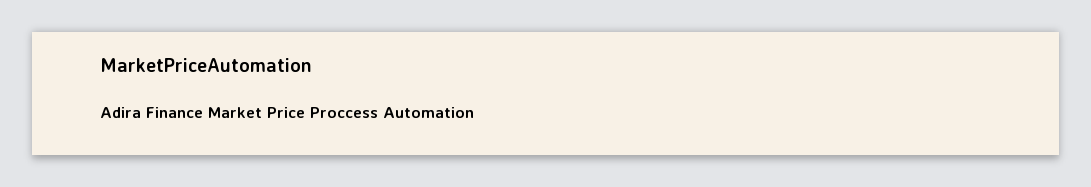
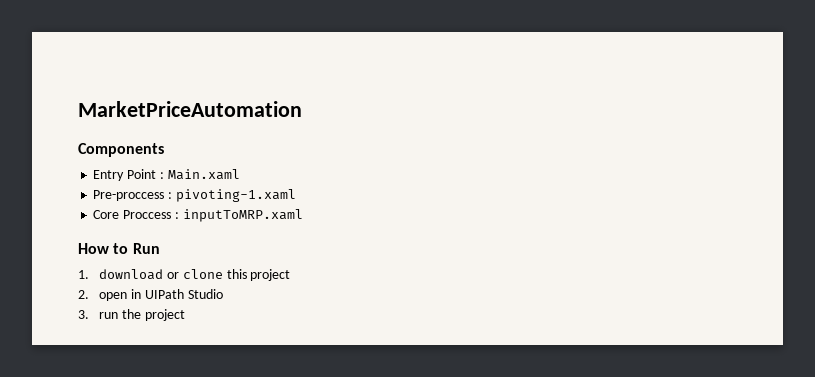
[100,107,474,118] Adira Finance Market Price Proccess Automation -> [78,143,164,157] [93,169,240,181] [93,189,296,202] [93,209,303,222] [78,243,160,254] [78,269,291,281] [78,289,223,301] [78,309,185,321] Components // Entry Point : Main.xaml // Pre-proccess : pivoting-1.xaml // Core Proccess : inputToMRP.xaml // How to Run // 1. download or clone this project // 2. open in UIPath Studio // 3. run the project

